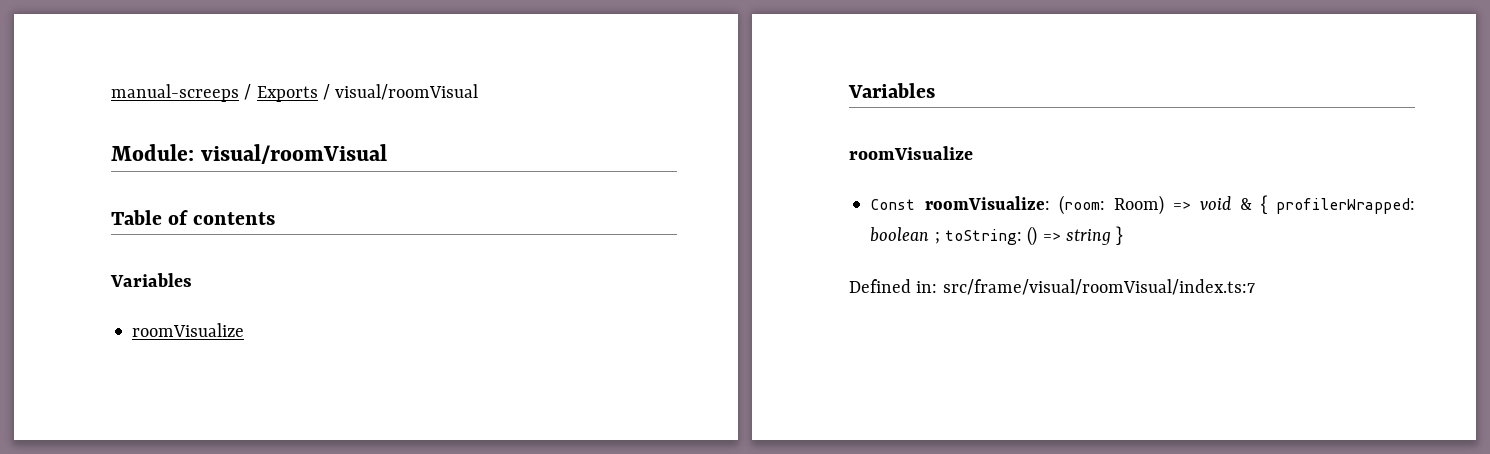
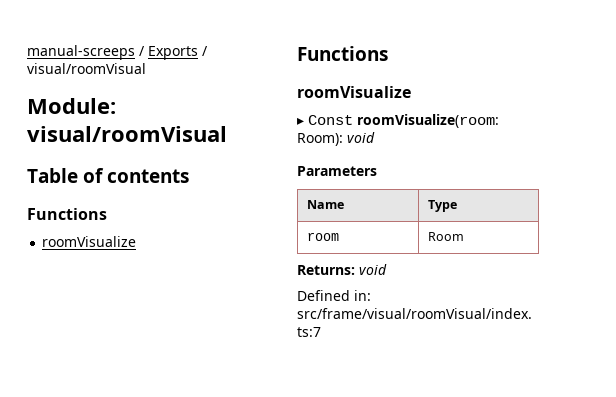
[110,273,192,287] [132,323,245,337] [848,83,935,98] [849,146,973,160] [870,195,1415,215] [870,226,1124,246] Variables // roomVisualize // Variables // roomVisualize // Const roomVisualize: (room: Room) => void & { profilerWrapped: boolean ; toString: () => string } -> [27,208,107,220] [42,236,137,247] [297,46,388,61] [297,86,411,98] [297,114,499,128] [297,132,375,146] [297,166,377,176] [306,200,344,209] [427,200,457,212] [306,232,339,241] [427,232,464,241] [297,264,387,275] Functions // roomVisualize // Functions // roomVisualize // ▸ Const roomVisualize(room: Room): void // Parameters // Name | Type // room | Room // Returns: void

